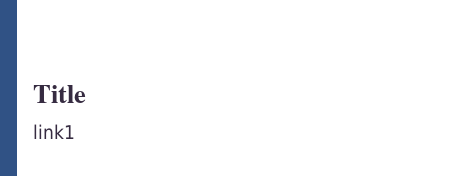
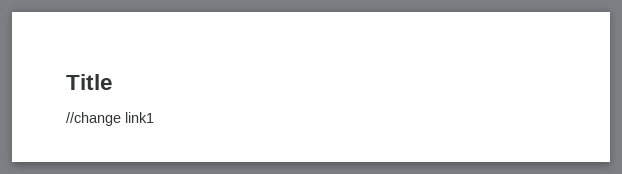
(86, 94) none -> [66,112,121,126] //change

